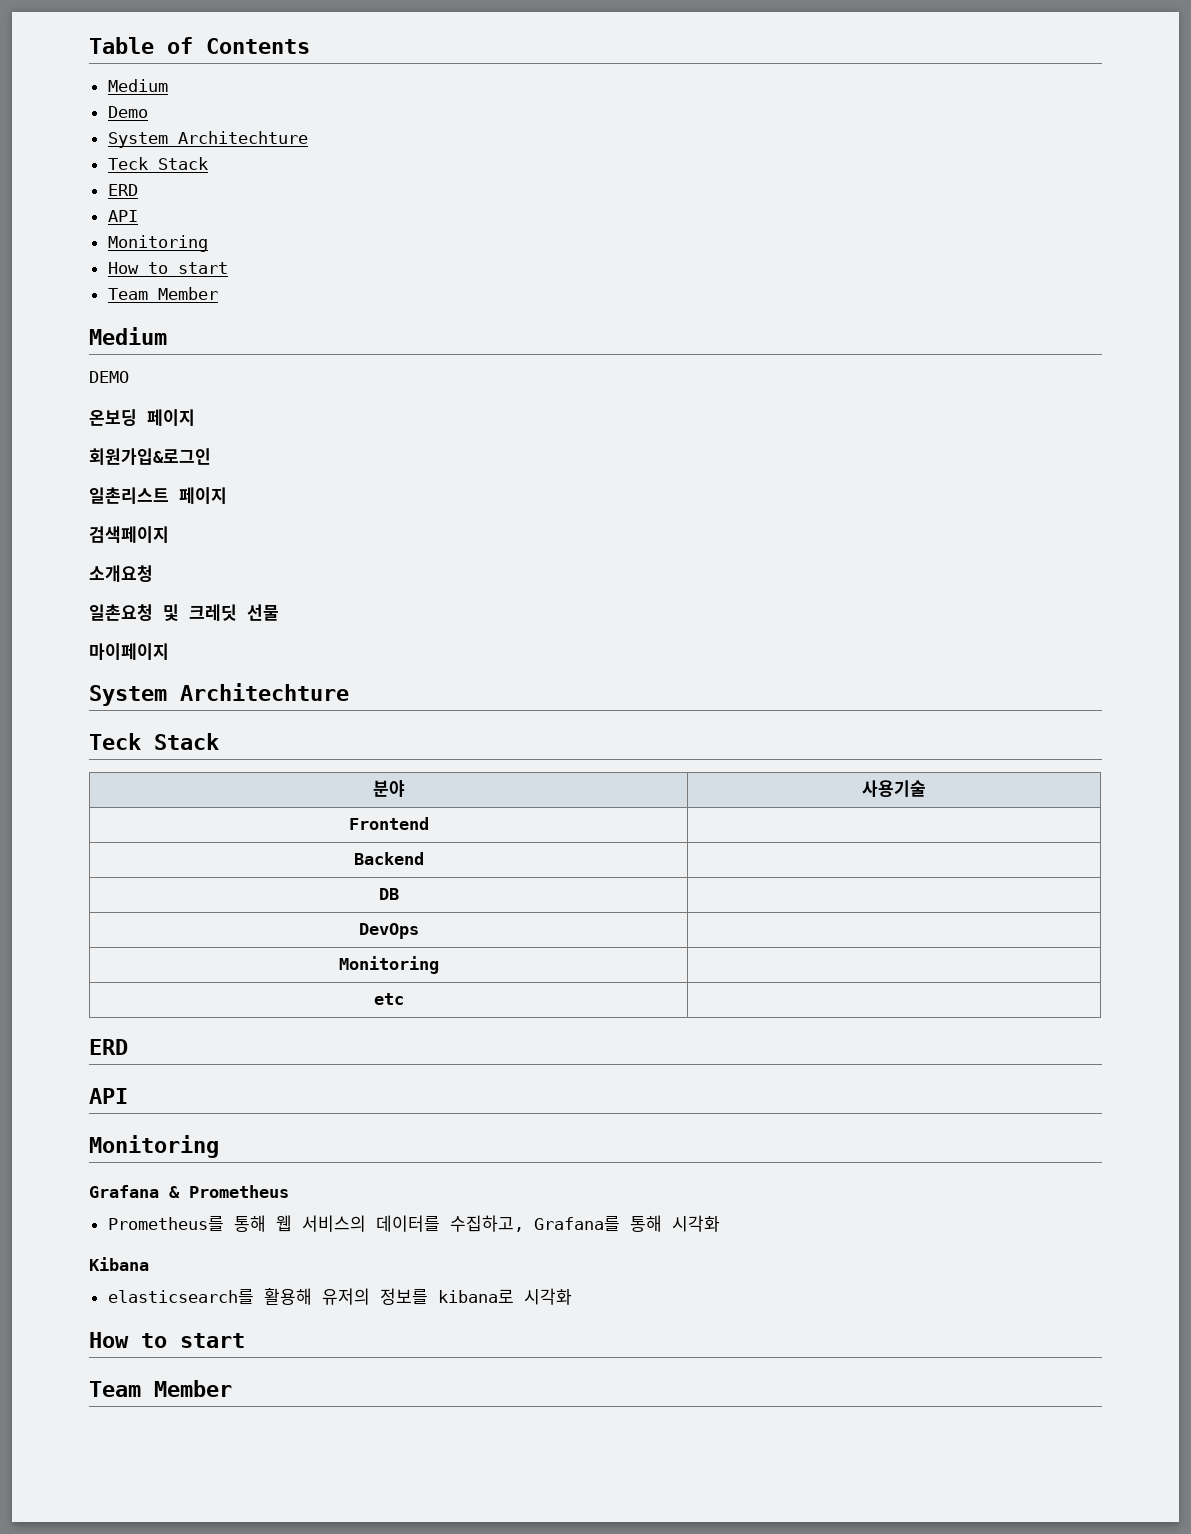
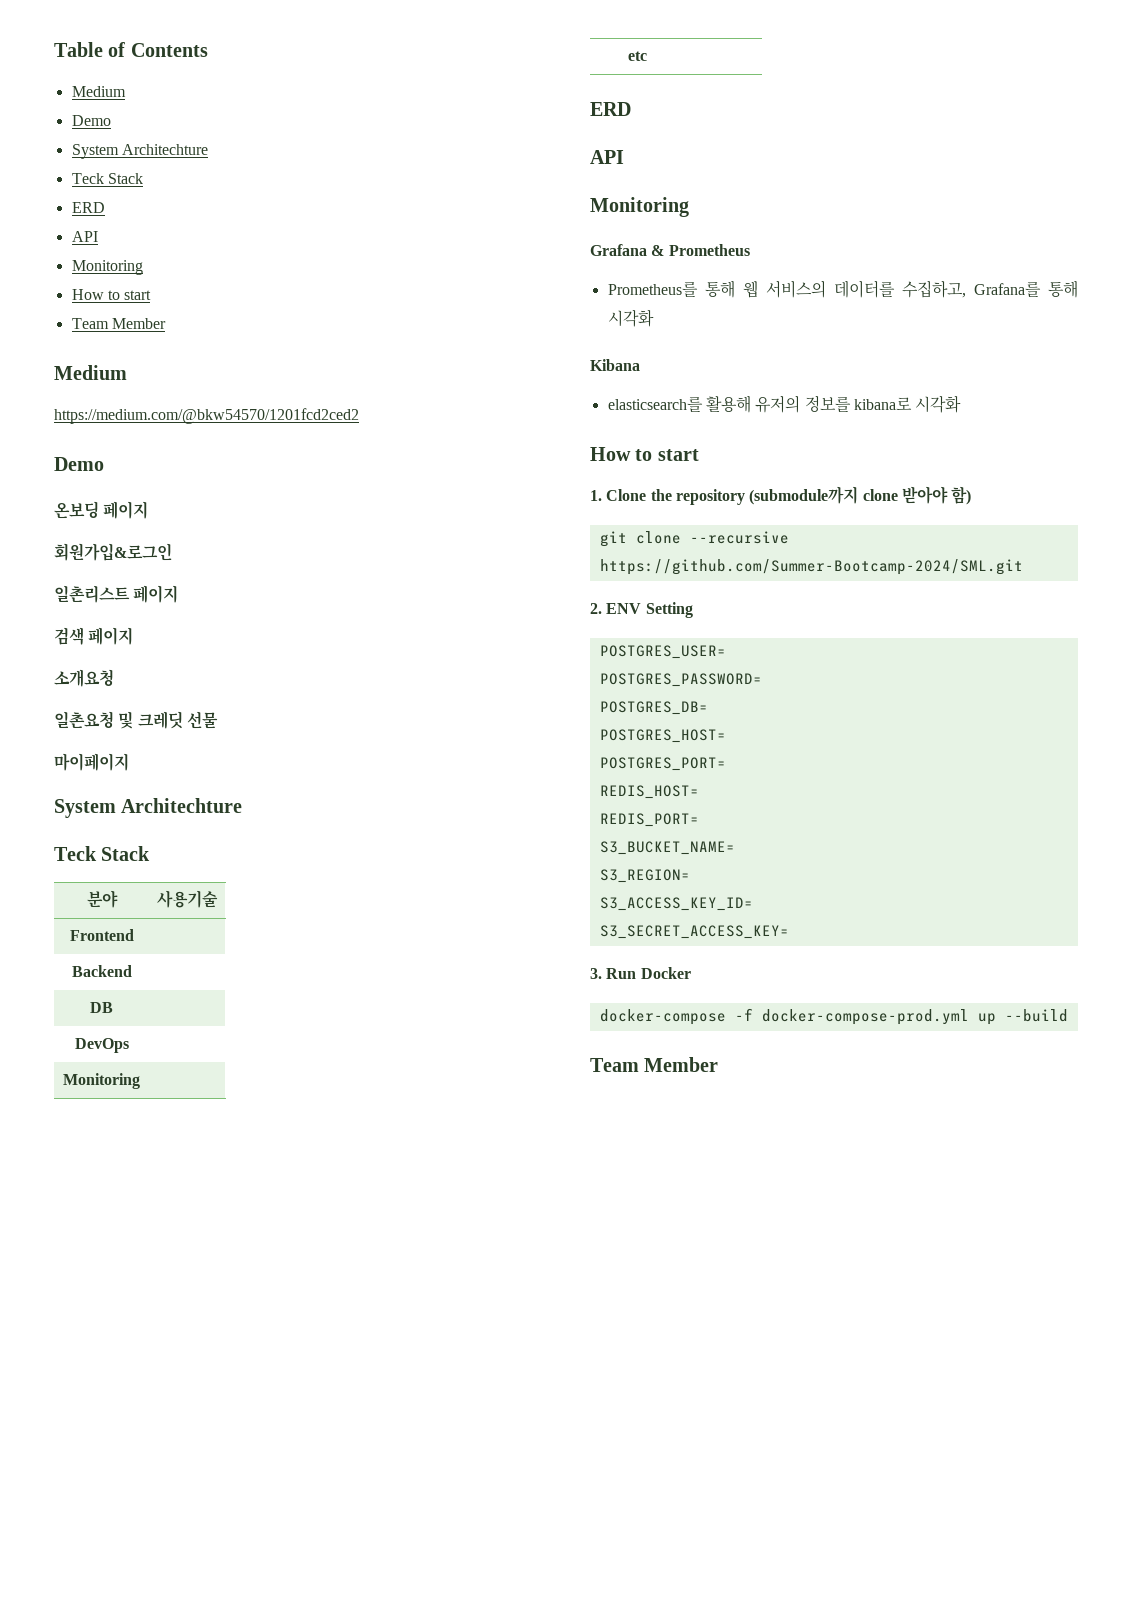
[89,371,129,383] DEMO -> [54,408,359,424] [54,457,104,471] https://medium.com/@bkw54570/1201fcd2ced2 // Demo
[89,526,169,543] 검색페이지 -> [54,627,134,645] 검색 페이지
(245, 1340) none -> [590,486,972,505] [599,531,789,547] [599,559,1023,575] [590,602,693,618] [599,645,726,659] [599,673,762,687] [599,701,708,715] [599,729,726,743] [599,757,726,771] [599,785,699,799] [599,813,699,827] [599,841,735,855] [599,869,690,883] [599,897,753,911] [599,925,789,939] [590,967,691,979] [599,1008,1068,1025] // 1. Clone the repository (submodule까지 clone 받아야 함) // git clone --recursive https://github.com/Summer-Bootcamp-2024/SML.git // 2. ENV Setting // POSTGRES_USER= // POSTGRES_PASSWORD= // POSTGRES_DB= // POSTGRES_HOST= // POSTGRES_PORT= // REDIS_HOST= // REDIS_PORT= // S3_BUCKET_NAME= // S3_REGION= // S3_ACCESS_KEY_ID= // S3_SECRET_ACCESS_KEY= // 3. Run Docker // docker-compose -f docker-compose-prod.yml up --build

